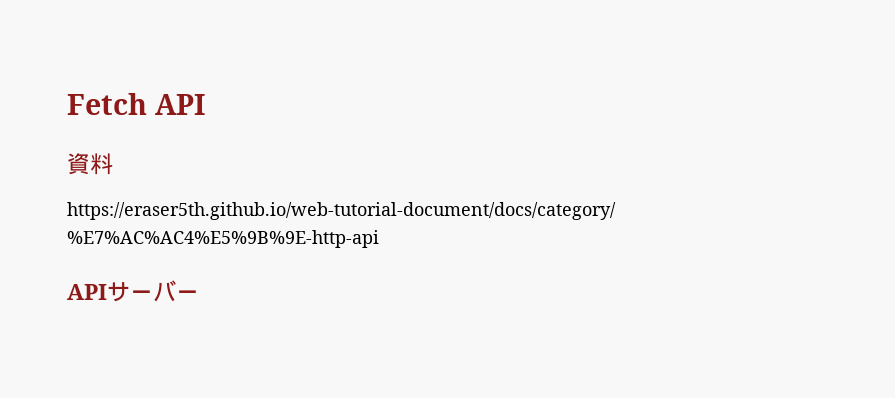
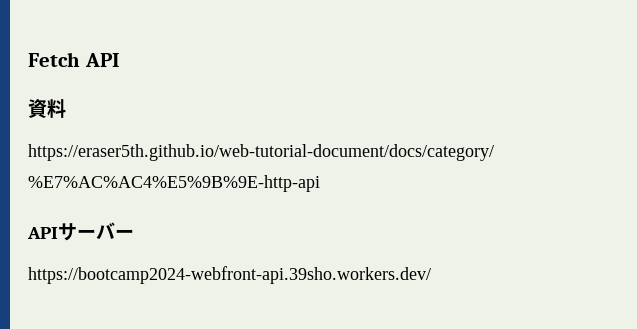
(199, 295) none -> [28,266,431,284] // https://bootcamp2024-webfront-api.39sho.workers.dev/

